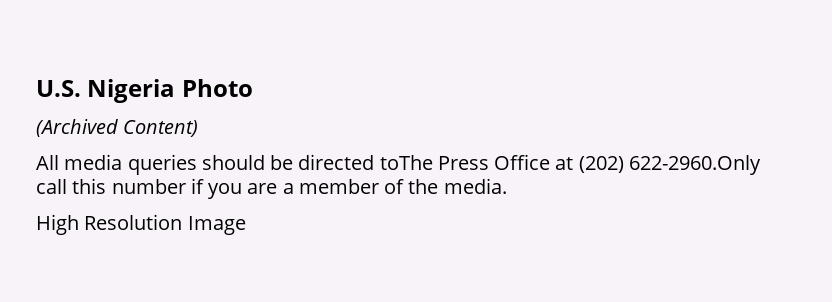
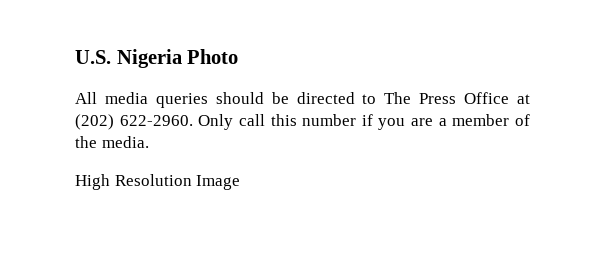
[36,119,199,137] // (Archived Content) -> (239, 56) none
[379,155,433,170] toThe -> [362,92,412,104] to The
[628,155,761,175] 622-2960.Only -> [119,114,234,130] 622-2960. Only

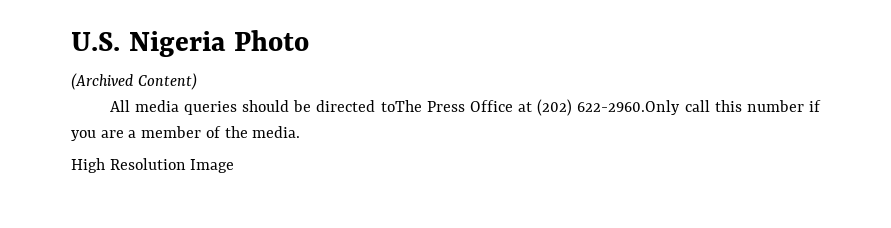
(239, 56) none -> [71,73,197,90] // (Archived Content)
[362,92,412,104] to The -> [380,100,422,112] toThe
[119,114,234,130] 622-2960. Only -> [577,100,681,115] 622-2960.Only

